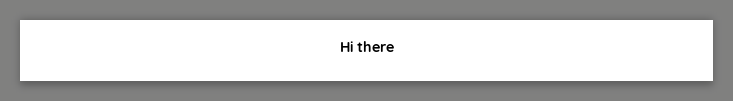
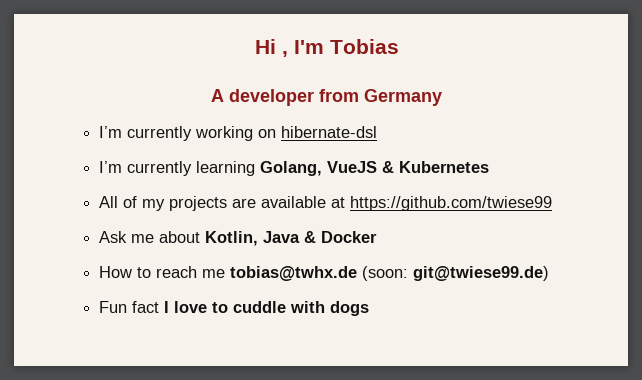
[356,41,394,52] there -> [281,39,399,57] [211,89,442,106] [99,126,378,141] [99,161,490,176] [99,196,553,211] [99,231,378,246] [99,266,550,281] [99,301,370,316] , I'm Tobias // A developer from Germany // I’m currently working on hibernate-dsl // I’m currently learning Golang, VueJS & Kubernetes // All of my projects are available at https://github.com/twiese99 // Ask me about Kotlin, Java & Docker // How to reach me tobias@twhx.de (soon: git@twiese99.de) // Fun fact I love to cuddle with dogs

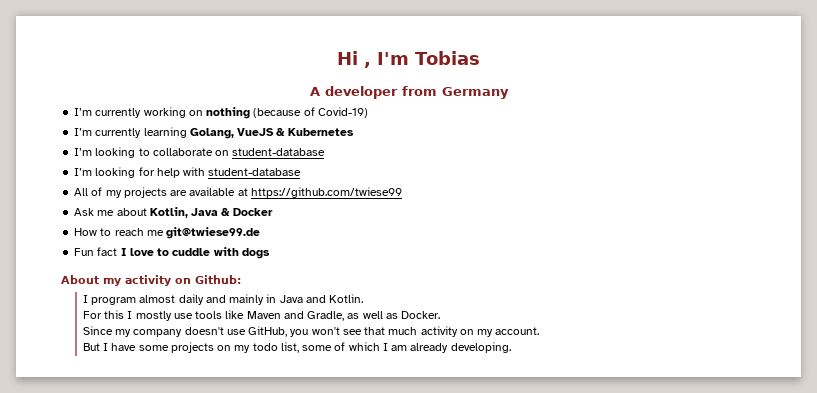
[281,126,378,138] hibernate-dsl -> [206,107,368,119] nothing (because of Covid-19)
(490, 167) none -> [74,147,326,158] [74,167,302,178] // I’m looking to collaborate on student-database // I’m looking for help with student-database
[230,266,550,281] tobias@twhx.de (soon: git@twiese99.de) -> [166,227,261,239] git@twiese99.de
(370, 308) none -> [61,275,241,286] [83,294,364,305] [83,310,441,321] [83,326,540,337] [83,342,511,353] // About my activity on Github: // I program almost daily and mainly in Java and Kotlin. // For this I mostly use tools like Maven and Gradle, as well as Docker. // Since my company doesn't use GitHub, you won't see that much activity on my account. // But I have some projects on my todo list, some of which I am already developing.

